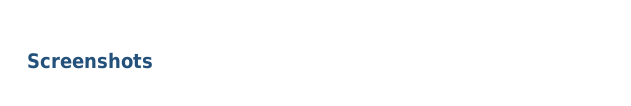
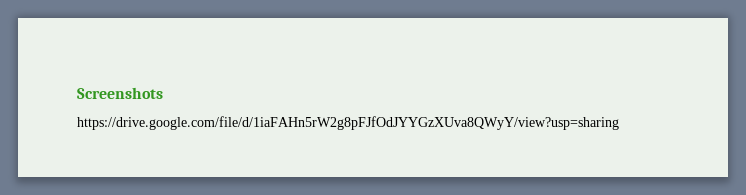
(153, 60) none -> [77,116,619,130] // https://drive.google.com/file/d/1iaFAHn5rW2g8pFJfOdJYYGzXUva8QWyY/view?usp=sharing

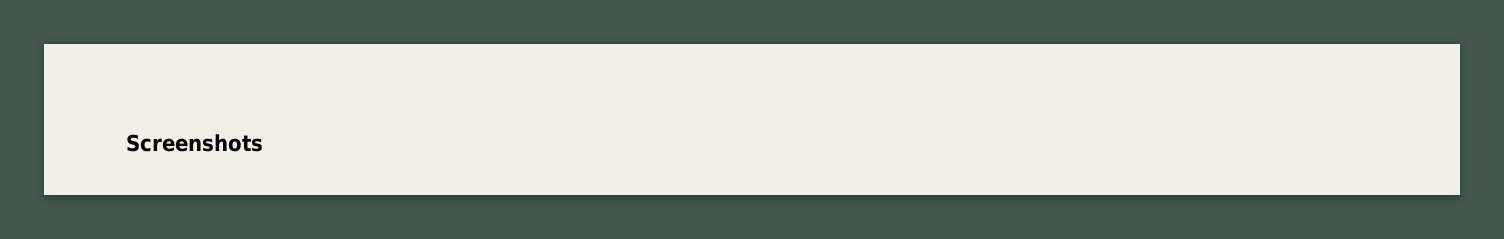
[77,116,619,130] // https://drive.google.com/file/d/1iaFAHn5rW2g8pFJfOdJYYGzXUva8QWyY/view?usp=sharing -> (263, 143) none

